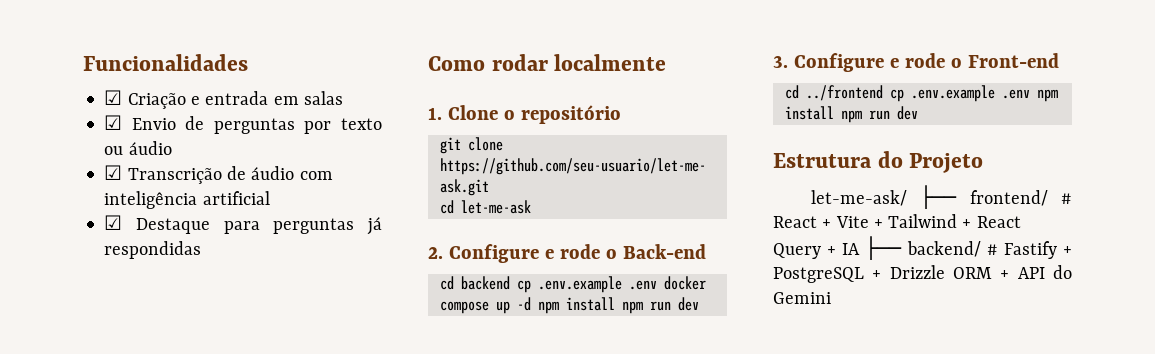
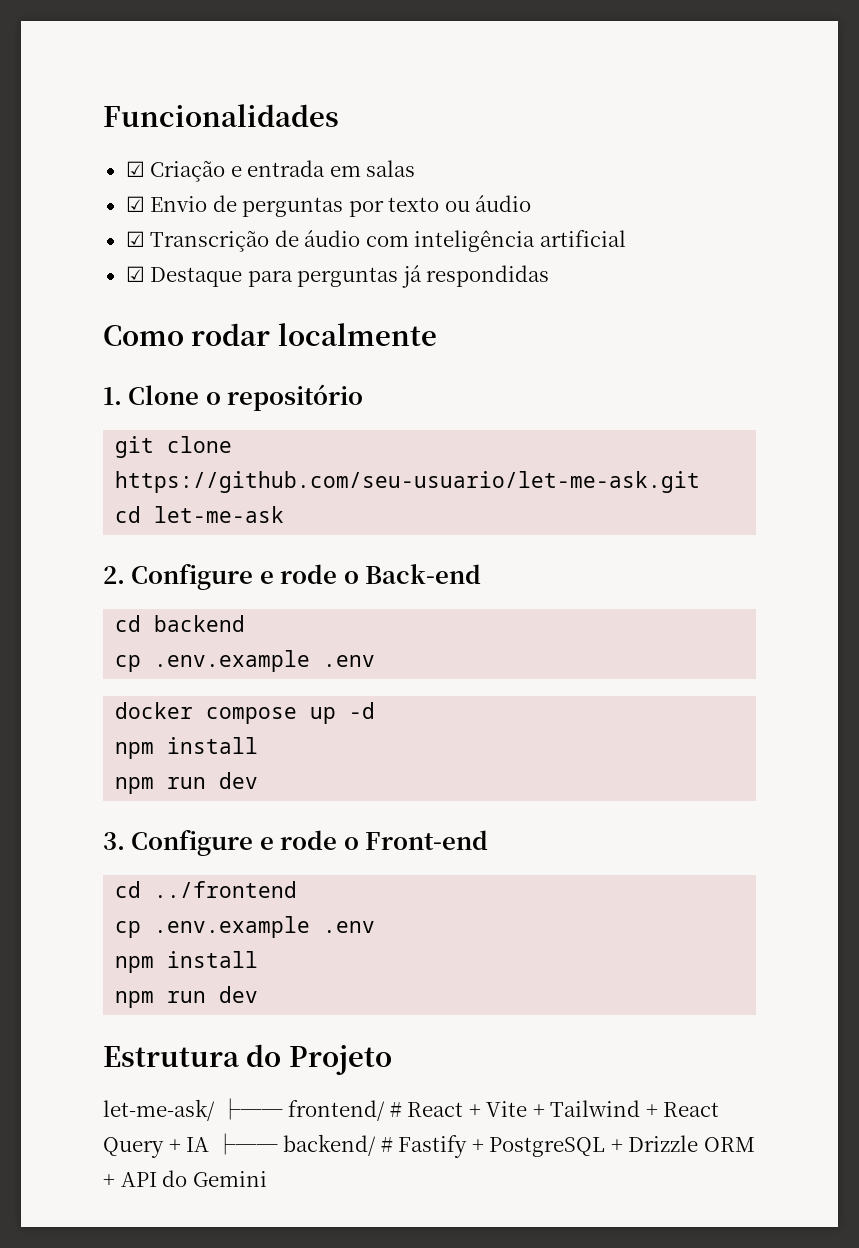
[516,276,657,293] cp .env.example .env -> [115,650,376,672] // cp .env.example .env //
[537,297,615,314] npm install -> [115,737,259,759] // npm install //
[889,85,1058,102] [784,106,834,120] cp .env.example .env npm install -> [115,916,376,938] [115,951,259,973] // cp .env.example .env // npm install //

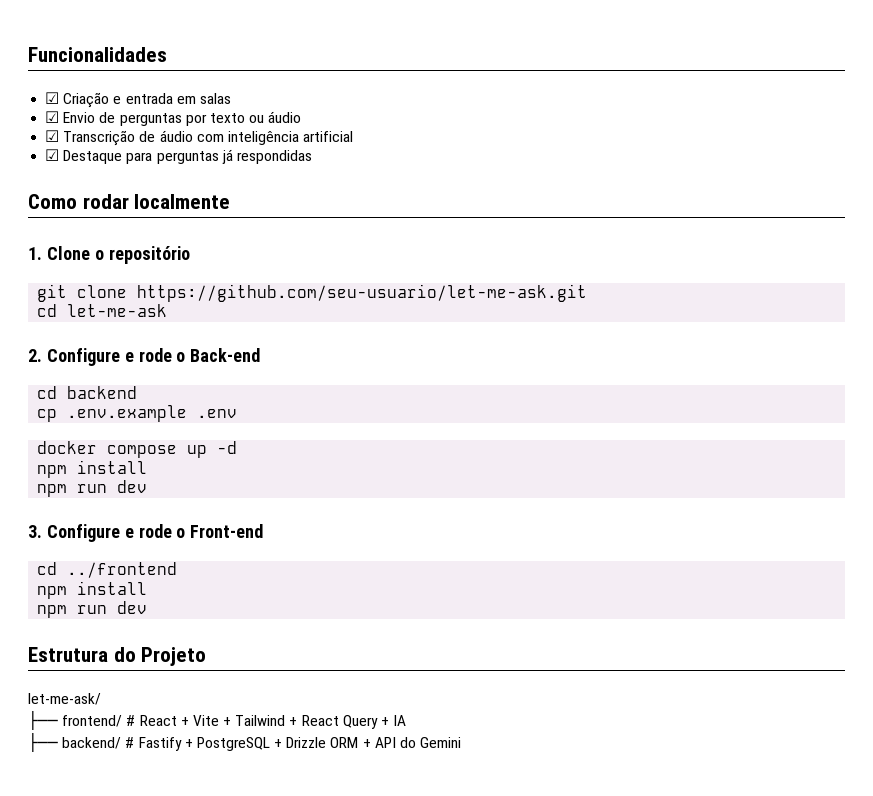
[115,916,376,938] // cp .env.example .env -> (178, 570) none
(215, 1110) none -> (101, 699) //
(210, 1144) none -> (407, 720) //

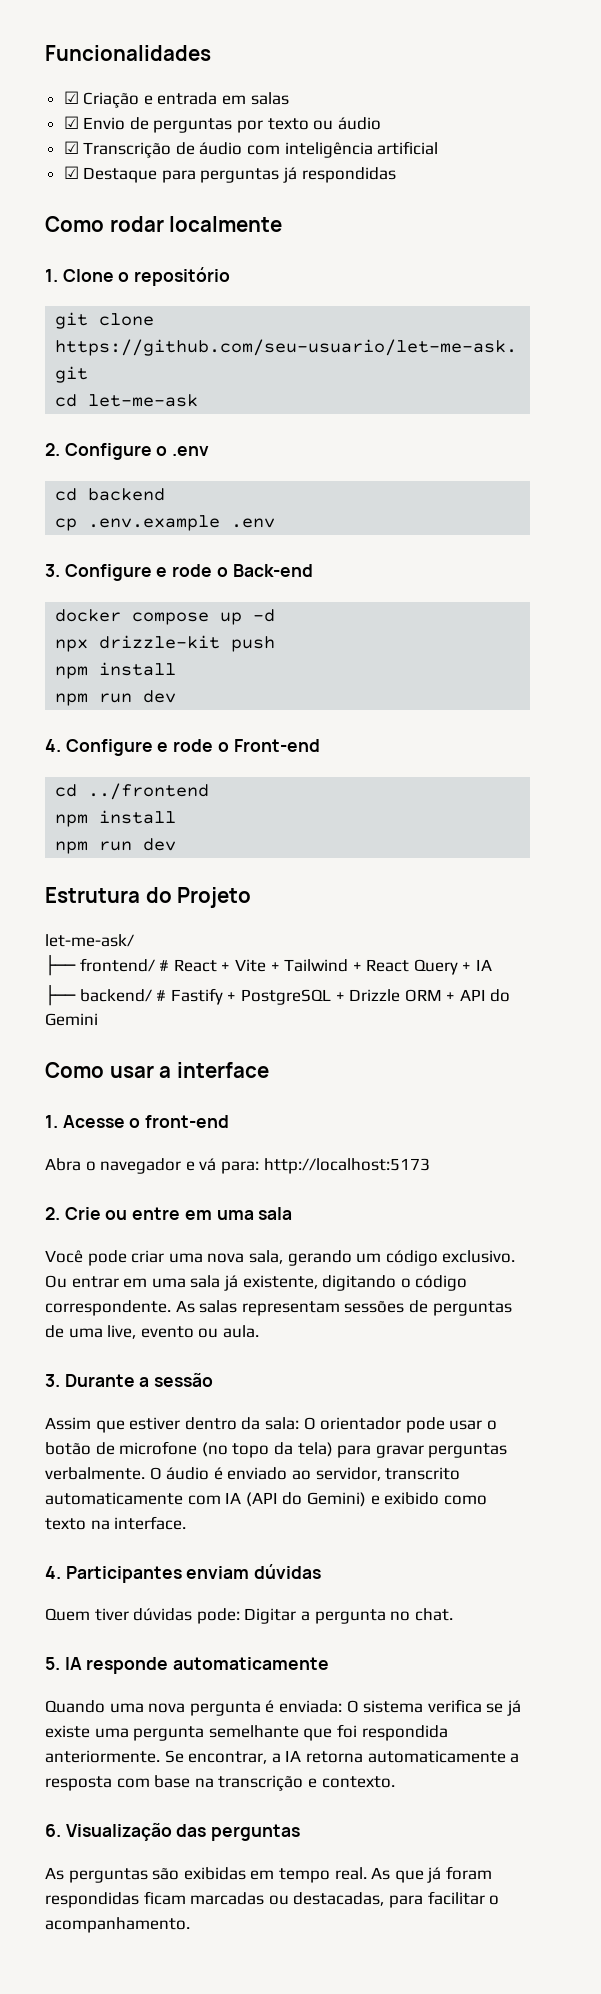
[124,348,261,362] e rode o Back-end -> [156,446,210,456] o .env
(238, 413) none -> [45,564,313,581] // 3. Configure e rode o Back-end
[37,460,148,478] [37,480,148,497] [28,525,42,538] // npm install // npm run dev // 3. -> [55,635,276,652] [55,662,177,679] [55,690,177,706] [45,739,61,752] // npx drizzle-kit push // npm install // npm run dev // 4.
(462, 742) none -> [45,1062,269,1078] [45,1115,230,1128] [45,1158,430,1174] [45,1207,293,1220] [45,1250,516,1266] [45,1275,468,1291] [45,1300,512,1316] [45,1325,259,1339] [45,1373,214,1387] [45,1417,497,1433] [45,1441,508,1458] [45,1467,461,1481] [45,1492,487,1507] [45,1516,187,1530] [45,1564,322,1583] [45,1608,453,1624] [45,1657,330,1674] [45,1699,521,1716] [45,1724,448,1741] [45,1750,520,1764] [45,1775,395,1791] [45,1823,301,1841] [45,1866,492,1883] [45,1891,500,1908] [45,1917,190,1933] // Como usar a interface // 1. Acesse o front-end // Abra o navegador e vá para: http://localhost:5173 // 2. Crie ou entre em uma sala // Você pode criar uma nova sala, gerando um código exclusivo. Ou entrar em uma sala já existente, digitando o código correspondente. As salas representam sessões de perguntas de uma live, evento ou aula. // 3. Durante a sessão // Assim que estiver dentro da sala: O orientador pode usar o botão de microfone (no topo da tela) para gravar perguntas verbalmente. O áudio é enviado ao servidor, transcrito automaticamente com IA (API do Gemini) e exibido como texto na interface. // 4. Participantes enviam dúvidas // Quem tiver dúvidas pode: Digitar a pergunta no chat. // 5. IA responde automaticamente // Quando uma nova pergunta é enviada: O sistema verifica se já existe uma pergunta semelhante que foi respondida anteriormente. Se encontrar, a IA retorna automaticamente a resposta com base na transcrição e contexto. // 6. Visualização das perguntas // As perguntas são exibidas em tempo real. As que já foram respondidas ficam marcadas ou destacadas, para facilitar o acompanhamento.

